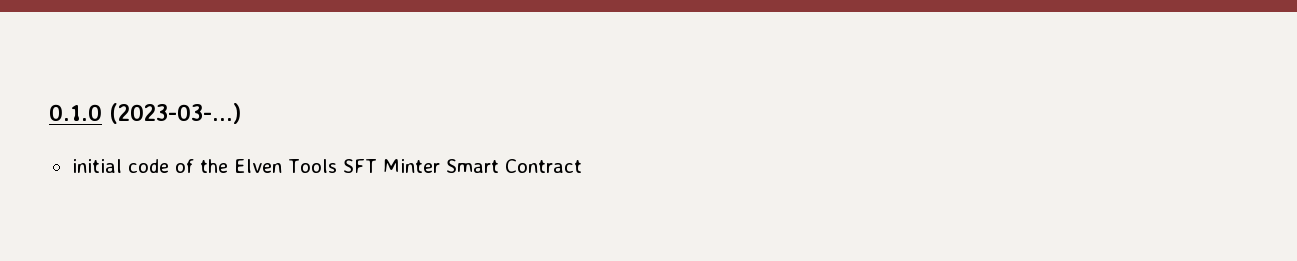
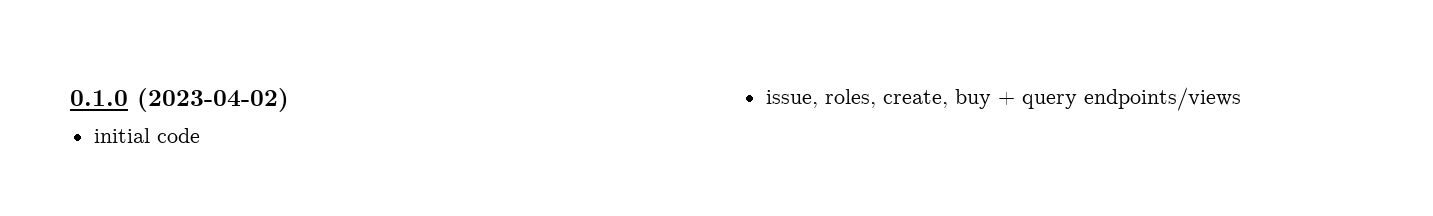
[109,103,242,124] (2023-03-...) -> [137,88,289,112] (2023-04-02)
[174,159,582,173] of the Elven Tools SFT Minter Smart Contract -> [765,87,1241,111] // issue, roles, create, buy + query endpoints/views

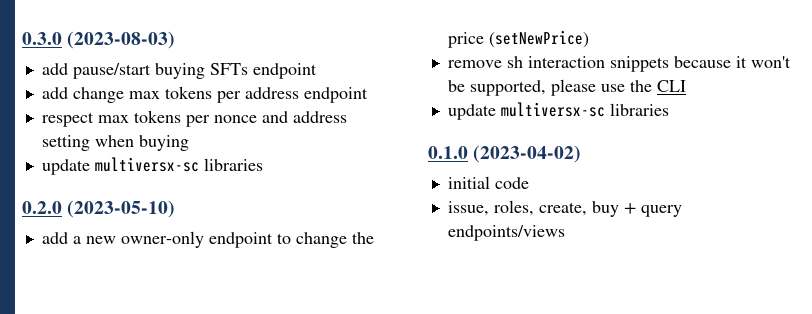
(70, 98) none -> [22,31,176,49] [41,63,317,79] [41,86,368,103] [41,110,347,127] [41,135,189,151] [41,157,263,175] [22,200,176,218] [41,231,374,248] [447,30,589,48] [447,56,791,72] [447,79,686,96] [447,102,669,120] 0.3.0 (2023-08-03) // add pause/start buying SFTs endpoint // add change max tokens per address endpoint // respect max tokens per nonce and address setting when buying // update multiversx-sc libraries // 0.2.0 (2023-05-10) // add a new owner-only endpoint to change the price (setNewPrice) // remove sh interaction snippets because it won't be supported, please use the CLI // update multiversx-sc libraries //

